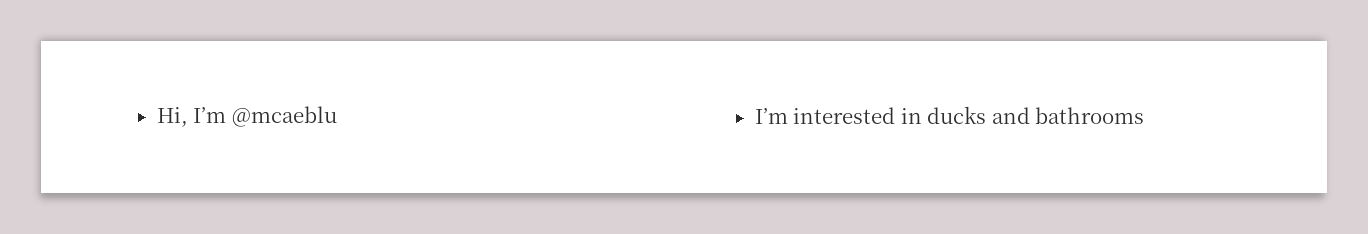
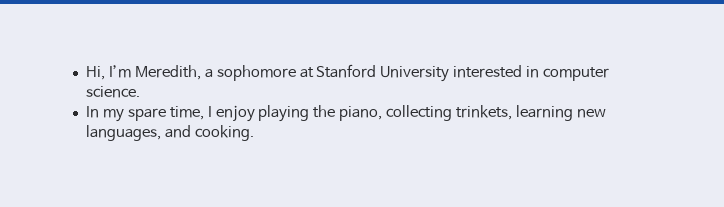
[231,106,337,127] [754,106,1145,124] @mcaeblu // I’m interested in ducks and bathrooms -> [134,64,610,82] [85,86,140,98] [85,105,606,122] [85,125,254,141] Meredith, a sophomore at Stanford University interested in computer science. // In my spare time, I enjoy playing the piano, collecting trinkets, learning new languages, and cooking.

